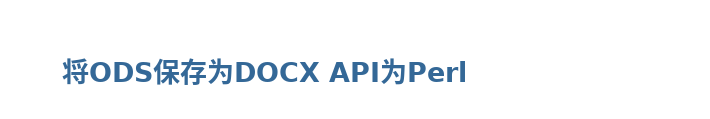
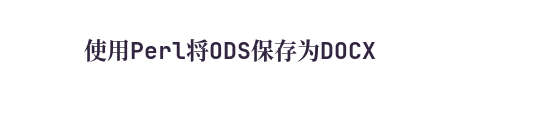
(62, 71) none -> [84,39,186,62] 使用Perl
[329,58,467,85] API为Perl -> (376, 50) none

